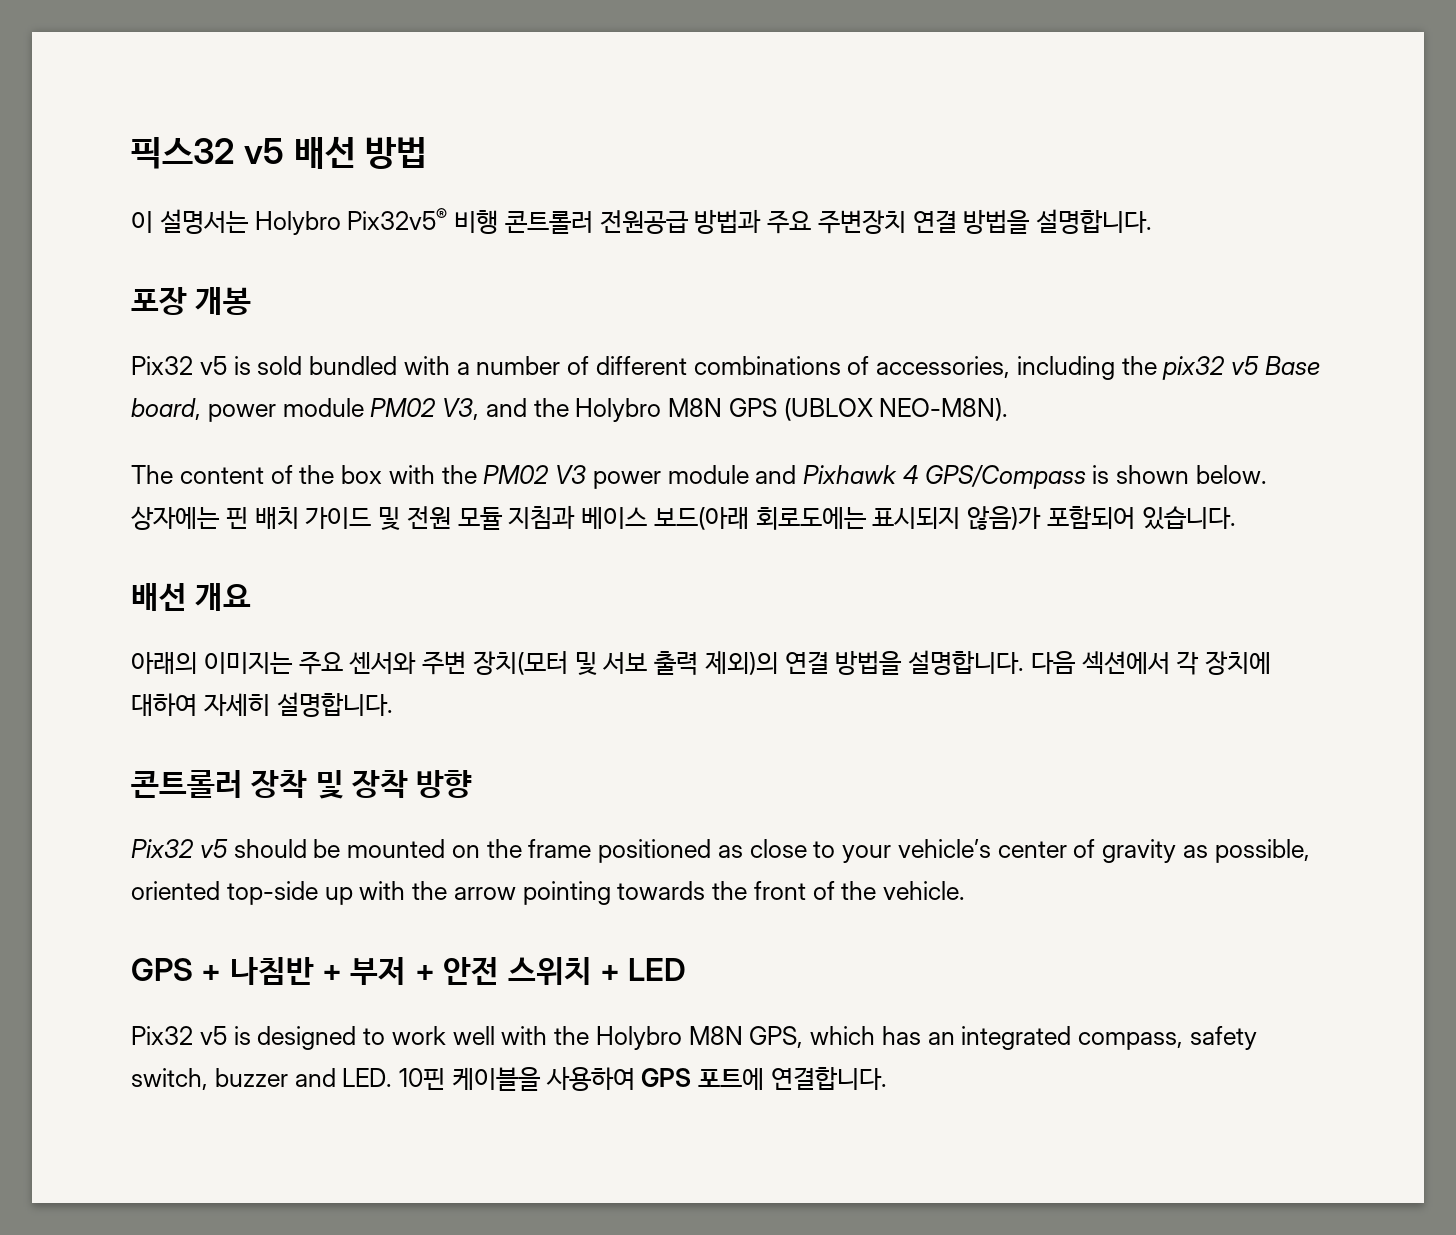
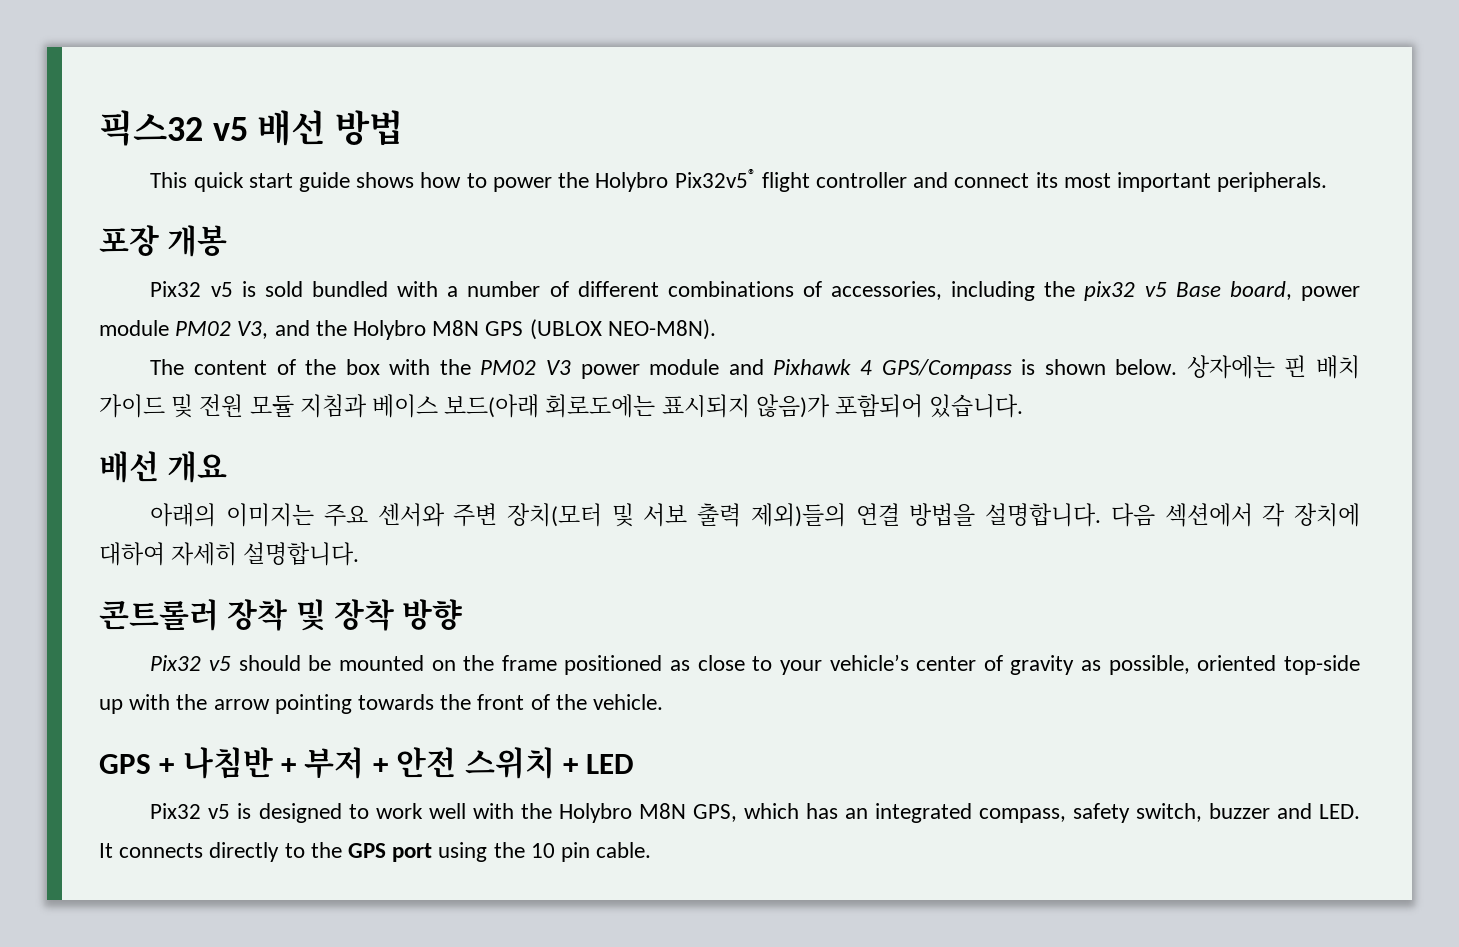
[131,208,1152,235] 이 설명서는 Holybro Pix32v5® 비행 콘트롤러 전원공급 방법과 주요 주변장치 연결 방법을 설명합니다. -> [150,169,1328,192] This quick start guide shows how to power the Holybro Pix32v5® flight controller and connect its most important peripherals.
[704,651,778,675] 제외)의 -> [750,503,846,527] 제외)들의
[399,1067,887,1091] 10핀 케이블을 사용하여 GPS 포트에 연결합니다. -> [99,842,652,862] It connects directly to the GPS port using the 10 pin cable.

